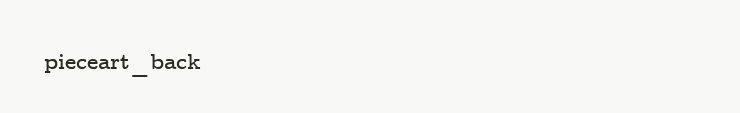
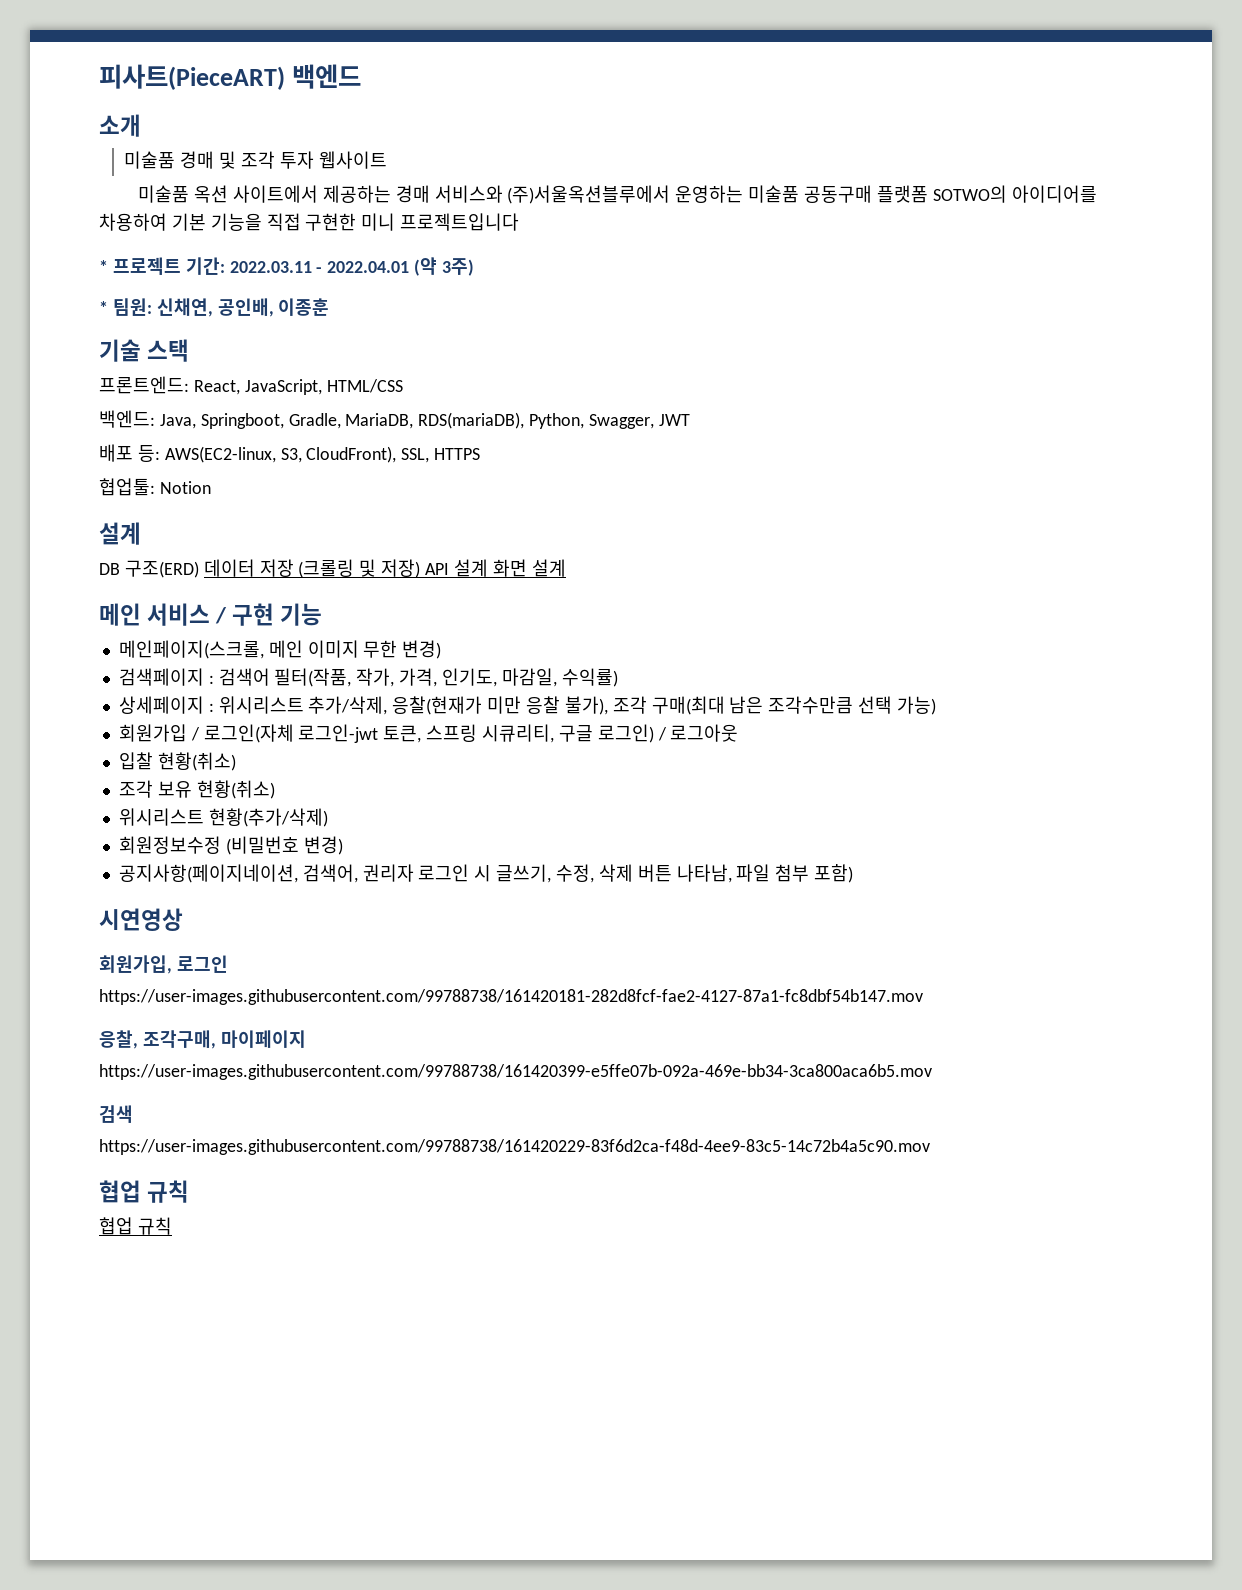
[44,54,201,77] pieceart_back -> [99,64,361,90] [99,114,141,137] [124,151,387,169] [138,185,1097,204] [99,213,520,231] [99,257,475,276] [99,298,330,317] [99,339,190,362] [99,376,403,395] [99,410,690,429] [99,444,481,463] [99,478,211,496] [99,522,141,545] [99,559,566,578] [99,603,323,626] [118,640,442,659] [118,668,618,687] [118,696,936,715] [118,724,739,743] [118,752,236,771] [118,780,275,799] [118,808,328,827] [118,836,343,855] [118,864,854,883] [99,908,183,931] [99,955,228,974] [99,989,923,1005] [99,1030,306,1049] [99,1064,932,1080] [99,1105,133,1123] [99,1139,930,1155] [99,1180,190,1203] [99,1217,172,1235] 피사트(PieceART) 백엔드 // 소개 // 미술품 경매 및 조각 투자 웹사이트 // 미술품 옥션 사이트에서 제공하는 경매 서비스와 (주)서울옥션블루에서 운영하는 미술품 공동구매 플랫폼 SOTWO의 아이디어를 차용하여 기본 기능을 직접 구현한 미니 프로젝트입니다 // * 프로젝트 기간: 2022.03.11 - 2022.04.01 (약 3주) // * 팀원: 신채연, 공인배, 이종훈 // 기술 스택 // 프론트엔드: React, JavaScript, HTML/CSS // 백엔드: Java, Springboot, Gradle, MariaDB, RDS(mariaDB), Python, Swagger, JWT // 배포 등: AWS(EC2-linux, S3, CloudFront), SSL, HTTPS // 협업툴: Notion // 설계 // DB 구조(ERD) 데이터 저장 (크롤링 및 저장) API 설계 화면 설계 // 메인 서비스 / 구현 기능 // 메인페이지(스크롤, 메인 이미지 무한 변경) // 검색페이지 : 검색어 필터(작품, 작가, 가격, 인기도, 마감일, 수익률) // 상세페이지 : 위시리스트 추가/삭제, 응찰(현재가 미만 응찰 불가), 조각 구매(최대 남은 조각수만큼 선택 가능) // 회원가입 / 로그인(자체 로그인-jwt 토큰, 스프링 시큐리티, 구글 로그인) / 로그아웃 // 입찰 현황(취소) // 조각 보유 현황(취소) // 위시리스트 현황(추가/삭제) // 회원정보수정 (비밀번호 변경) // 공지사항(페이지네이션, 검색어, 권리자 로그인 시 글쓰기, 수정, 삭제 버튼 나타남, 파일 첨부 포함) // 시연영상 // 회원가입, 로그인 // https://user-images.githubusercontent.com/99788738/161420181-282d8fcf-fae2-4127-87a1-fc8dbf54b147.mov // 응찰, 조각구매, 마이페이지 // https://user-images.githubusercontent.com/99788738/161420399-e5ffe07b-092a-469e-bb34-3ca800aca6b5.mov // 검색 // https://user-images.githubusercontent.com/99788738/161420229-83f6d2ca-f48d-4ee9-83c5-14c72b4a5c90.mov // 협업 규칙 // 협업 규칙

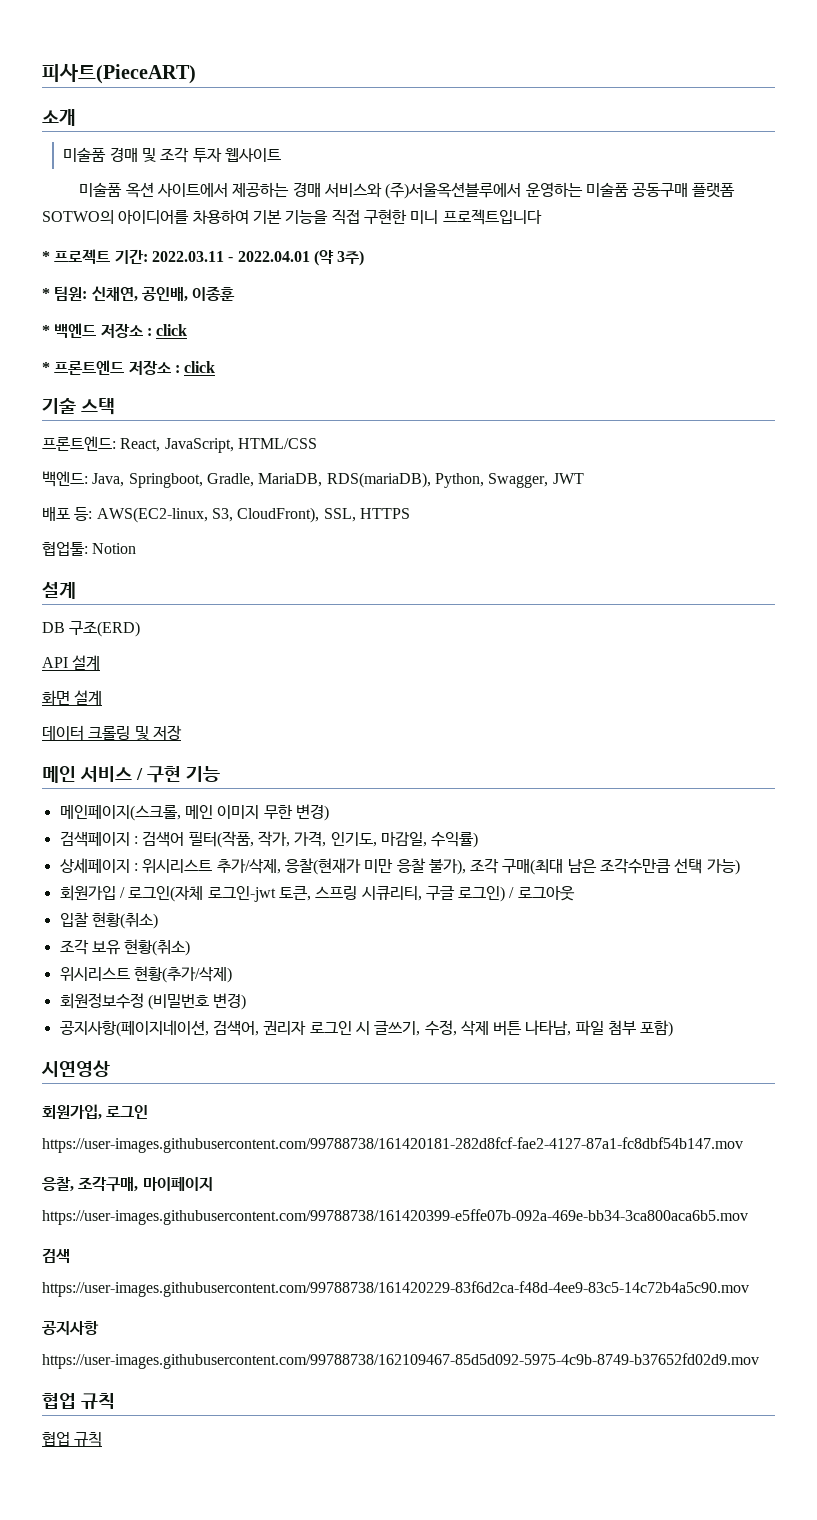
[291,64,361,89] 백엔드 -> (196, 74) none
(330, 307) none -> [42,323,188,338] [42,360,216,375] // * 백엔드 저장소 : click // * 프론트엔드 저장소 : click
[203,559,421,578] 데이터 저장 (크롤링 및 저장) -> (141, 629) //
(488, 568) none -> (101, 662) //
(566, 568) none -> [42,725,182,741] // 데이터 크롤링 및 저장
(930, 1147) none -> [42,1321,99,1335] [42,1353,759,1369] // 공지사항 // https://user-images.githubusercontent.com/99788738/162109467-85d5d092-5975-4c9b-8749-b37652fd02d9.mov

